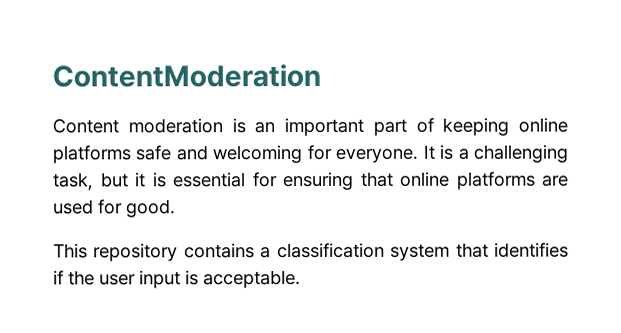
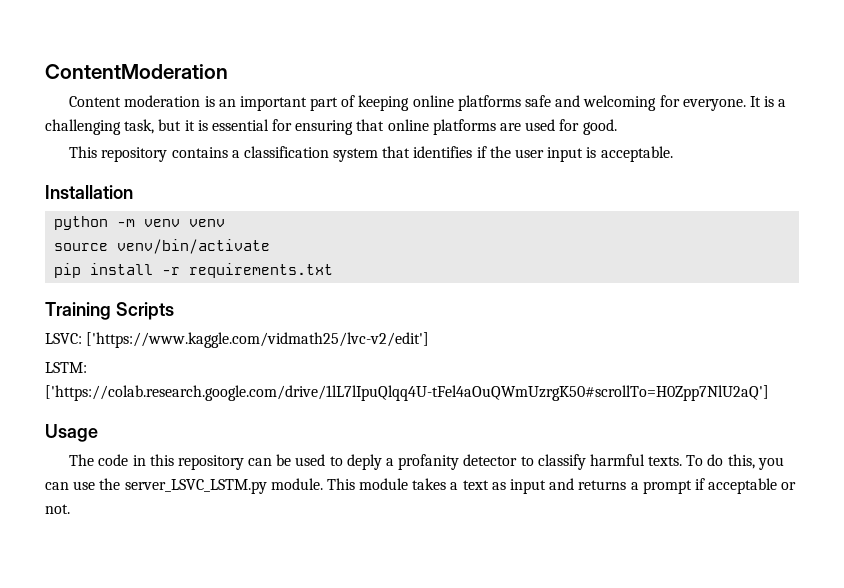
(301, 279) none -> [45,185,133,199] [54,216,226,230] [54,239,271,254] [54,263,334,278] [45,302,174,320] [45,332,430,348] [45,362,87,373] [45,385,769,401] [45,424,98,442] [69,454,784,470] [45,478,797,494] [45,504,70,514] // Installation // python -m venv venv // source venv/bin/activate // pip install -r requirements.txt // Training Scripts // LSVC: ['https://www.kaggle.com/vidmath25/lvc-v2/edit'] // LSTM: ['https://colab.research.google.com/drive/1lL7lIpuQlqq4U-tFel4aOuQWmUzrgK50#scrollTo=H0Zpp7NlU2aQ'] // Usage // The code in this repository can be used to deply a profanity detector to classify harmful texts. To do this, you can use the server_LSVC_LSTM.py module. This module takes a text as input and returns a prompt if acceptable or not.

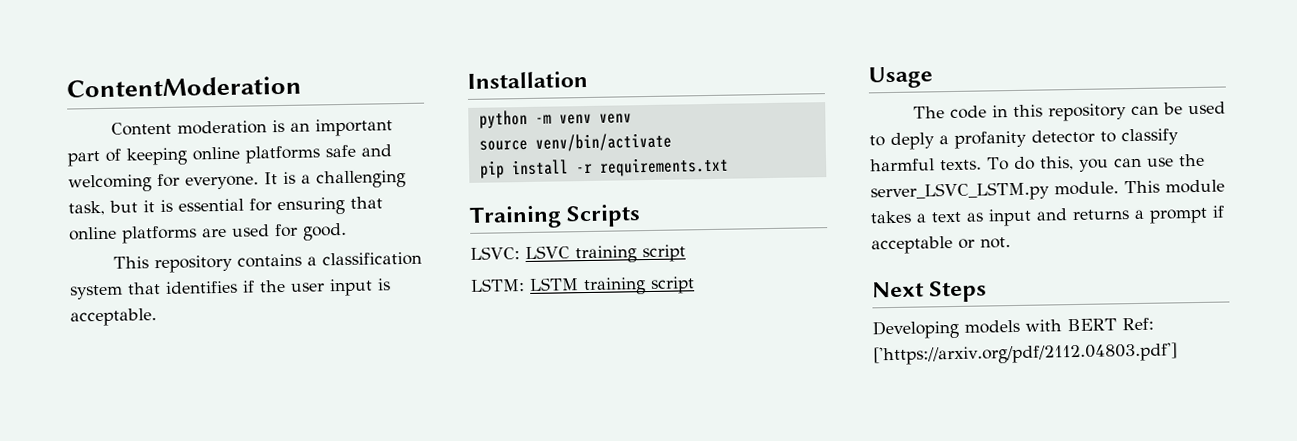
[86,332,430,348] [45,362,87,373] [45,385,769,401] ['https://www.kaggle.com/vidmath25/lvc-v2/edit'] // LSTM: ['https://colab.research.google.com/drive/1lL7lIpuQlqq4U-tFel4aOuQWmUzrgK50#scrollTo=H0Zpp7NlU2aQ'] -> [525,244,686,264] [470,276,695,296] LSVC training script // LSTM: LSTM training script
(70, 509) none -> [872,280,988,303] [872,317,1154,340] [873,342,1178,366] // Next Steps // Developing models with BERT Ref: ['https://arxiv.org/pdf/2112.04803.pdf']

